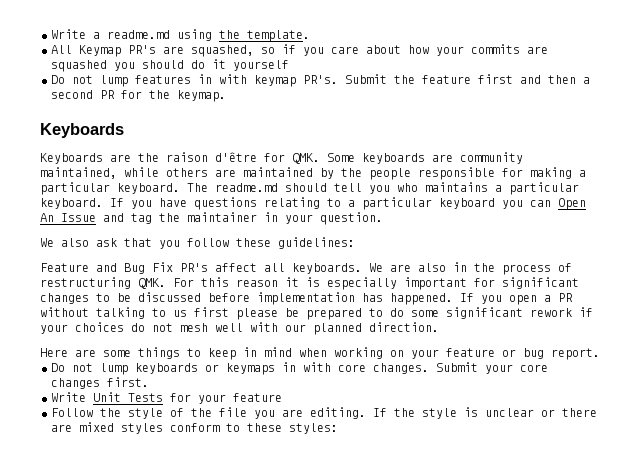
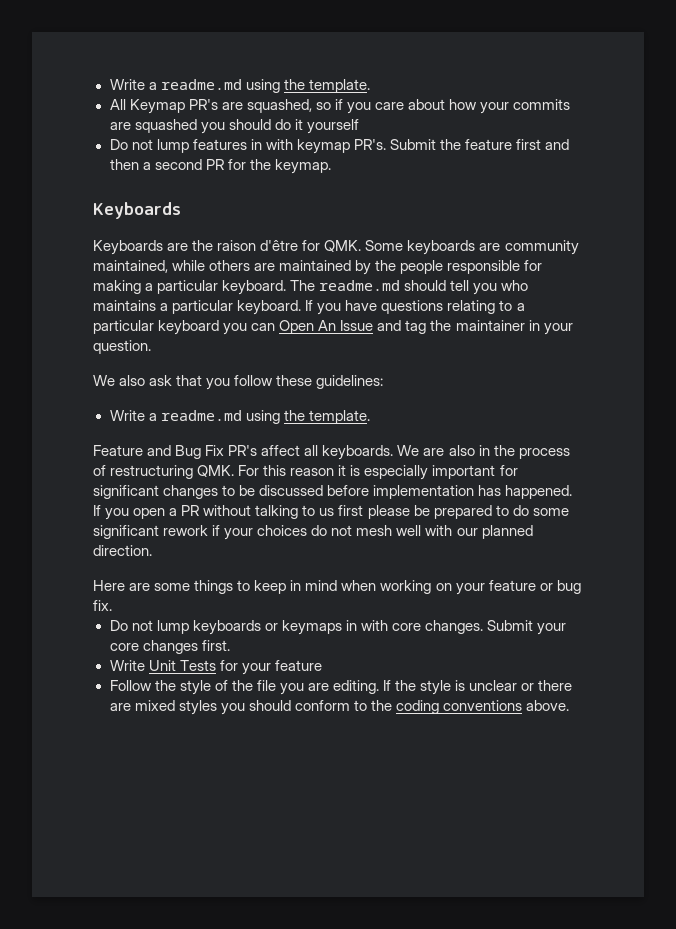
(355, 243) none -> [109,410,370,424] // Write a readme.md using the template.
[551,348,600,360] report. -> [93,600,112,611] fix.
[170,423,338,434] conform to these styles: -> [220,700,569,715] you should conform to the coding conventions above.

